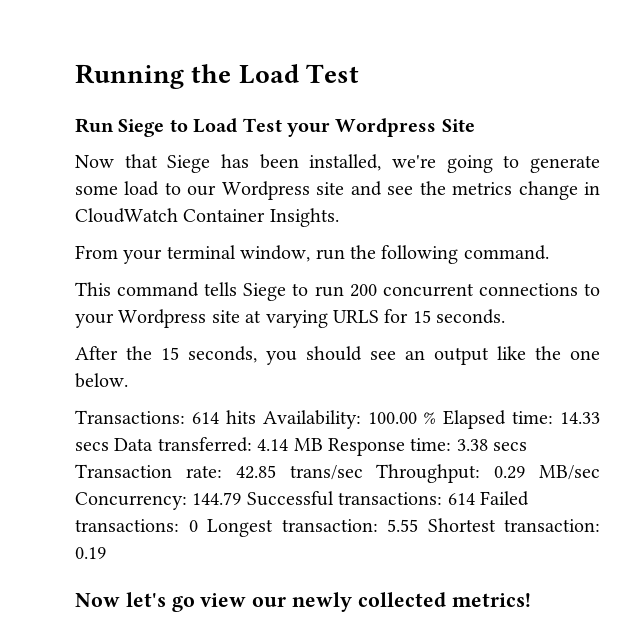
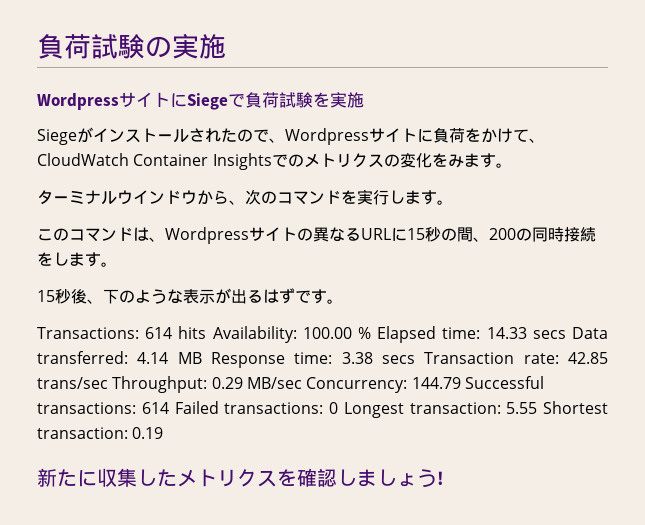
[75,64,359,89] [75,118,475,137] [75,154,600,173] [75,181,600,200] [75,208,339,227] [75,245,549,264] [75,282,600,301] [75,309,506,328] [75,346,600,365] [75,373,128,388] Running the Load Test // Run Siege to Load Test your Wordpress Site // Now that Siege has been installed, we're going to generate some load to our Wordpress site and see the metrics change in CloudWatch Container Insights. // From your terminal window, run the following command. // This command tells Siege to run 200 concurrent connections to your Wordpress site at varying URLS for 15 seconds. // After the 15 seconds, you should see an output like the one below. -> [37,33,226,59] [37,92,364,110] [37,127,545,145] [37,153,512,170] [37,189,453,205] [37,227,596,244] [37,252,117,267] [37,288,343,304] 負荷試験の実施 // WordpressサイトにSiegeで負荷試験を実施 // Siegeがインストールされたので、Wordpressサイトに負荷をかけて、CloudWatch Container Insightsでのメトリクスの変化をみます。 // ターミナルウインドウから、次のコマンドを実行します。 // このコマンドは、Wordpressサイトの異なるURLに15秒の間、200の同時接続をします。 // 15秒後、下のような表示が出るはずです。
[75,592,531,612] Now let's go view our newly collected metrics! -> [37,468,444,488] 新たに収集したメトリクスを確認しましょう!

